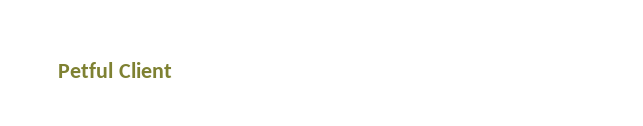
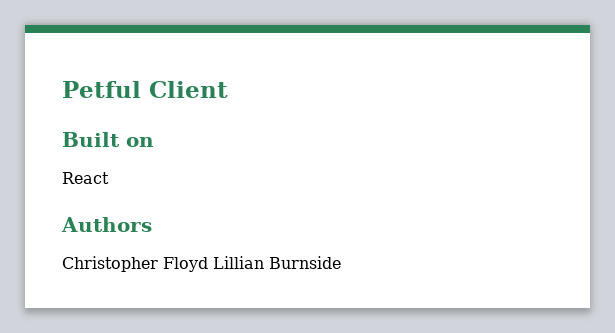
(172, 70) none -> [62,132,154,147] [62,172,109,184] [61,217,152,232] [62,256,341,272] // Built on // React // Authors // Christopher Floyd Lillian Burnside

